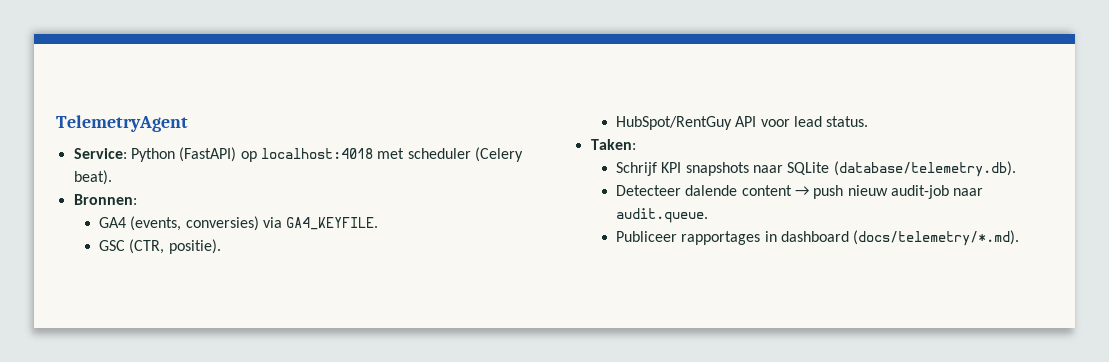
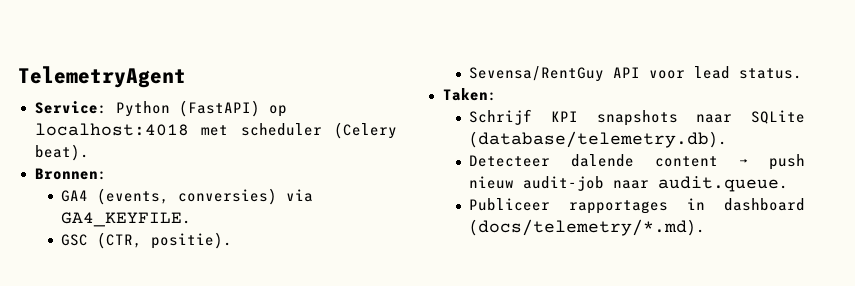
[615,116,732,130] HubSpot/RentGuy -> [469,66,605,82] Sevensa/RentGuy

